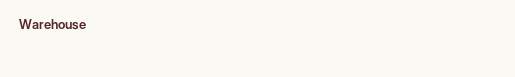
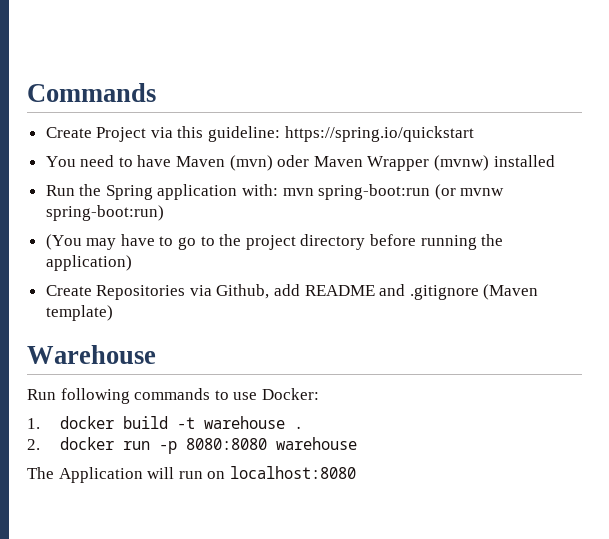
[19,19,86,30] Warehouse -> [27,83,156,102] [45,126,474,142] [45,155,555,171] [45,184,505,200] [45,205,164,221] [45,234,504,250] [45,255,132,271] [45,284,539,300] [45,305,113,321] [27,345,156,364] [27,388,319,404] [27,416,304,429] [27,437,358,454] [27,466,356,483] Commands // Create Project via this guideline: https://spring.io/quickstart // You need to have Maven (mvn) oder Maven Wrapper (mvnw) installed // Run the Spring application with: mvn spring-boot:run (or mvnw spring-boot:run) // (You may have to go to the project directory before running the application) // Create Repositories via Github, add README and .gitignore (Maven template) // Warehouse // Run following commands to use Docker: // 1. docker build -t warehouse . // 2. docker run -p 8080:8080 warehouse // The Application will run on localhost:8080

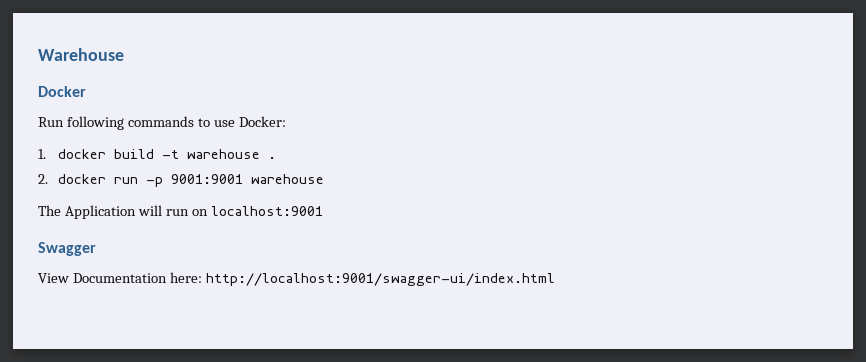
[27,83,156,102] [45,126,474,142] [45,155,555,171] [45,184,505,200] [45,205,164,221] [45,234,504,250] [45,255,132,271] [45,284,539,300] [45,305,113,321] [27,345,156,364] Commands // Create Project via this guideline: https://spring.io/quickstart // You need to have Maven (mvn) oder Maven Wrapper (mvnw) installed // Run the Spring application with: mvn spring-boot:run (or mvnw spring-boot:run) // (You may have to go to the project directory before running the application) // Create Repositories via Github, add README and .gitignore (Maven template) // Warehouse -> [38,48,124,61] [38,86,86,97] Warehouse // Docker
[186,438,268,450] 8080:8080 -> [171,174,244,184] 9001:9001
[229,466,356,479] localhost:8080 -> [210,206,323,216] [38,242,96,256] [38,272,555,286] localhost:9001 // Swagger // View Documentation here: http://localhost:9001/swagger-ui/index.html

